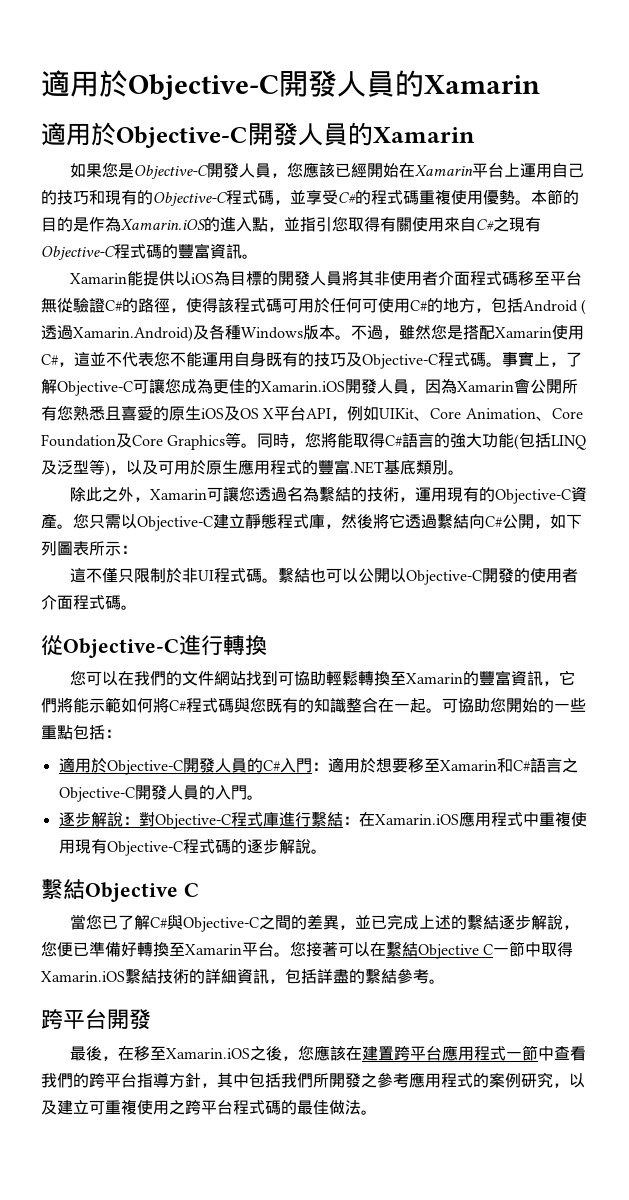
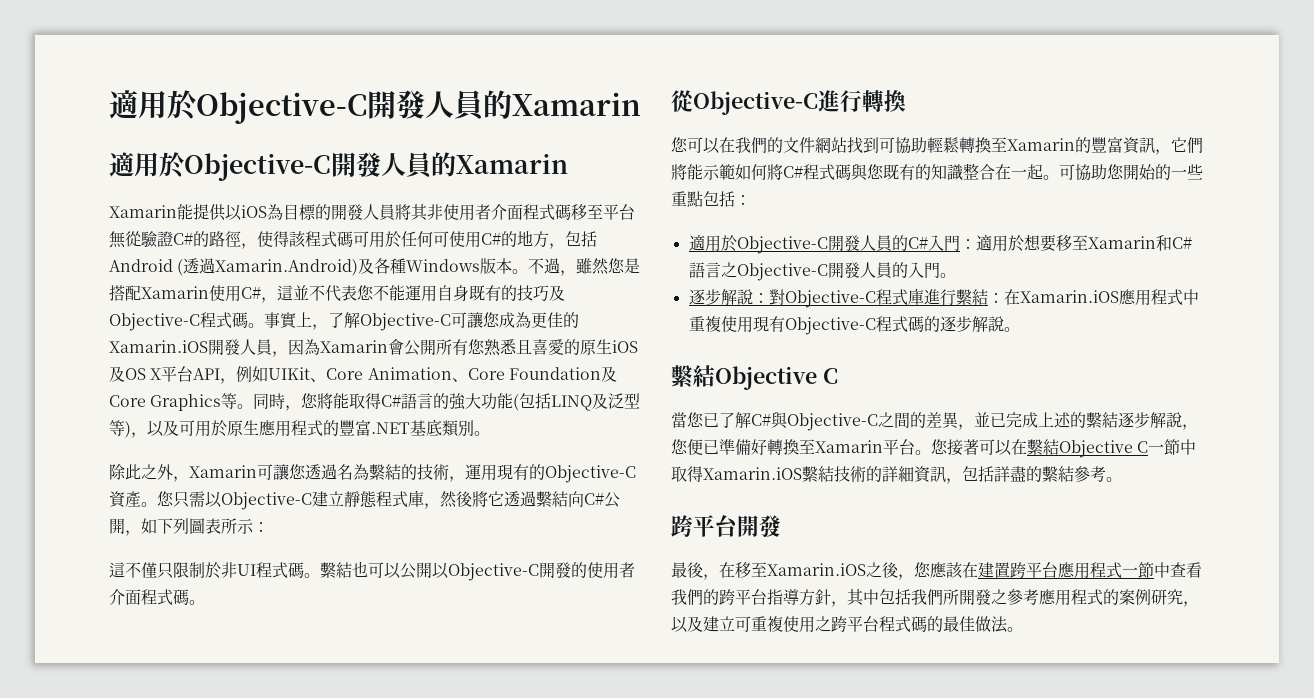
[69,162,584,179] [41,189,579,206] [41,216,541,232] [41,243,258,260] // 如果您是Objective-C開發人員，您應該已經開始在Xamarin平台上運用自己的技巧和現有的Objective-C程式碼，並享受C#的程式碼重複使用優勢。本節的目的是作為Xamarin.iOS的進入點，並指引您取得有關使用來自C#之現有Objective-C程式碼的豐富資訊。 -> (568, 164) none

